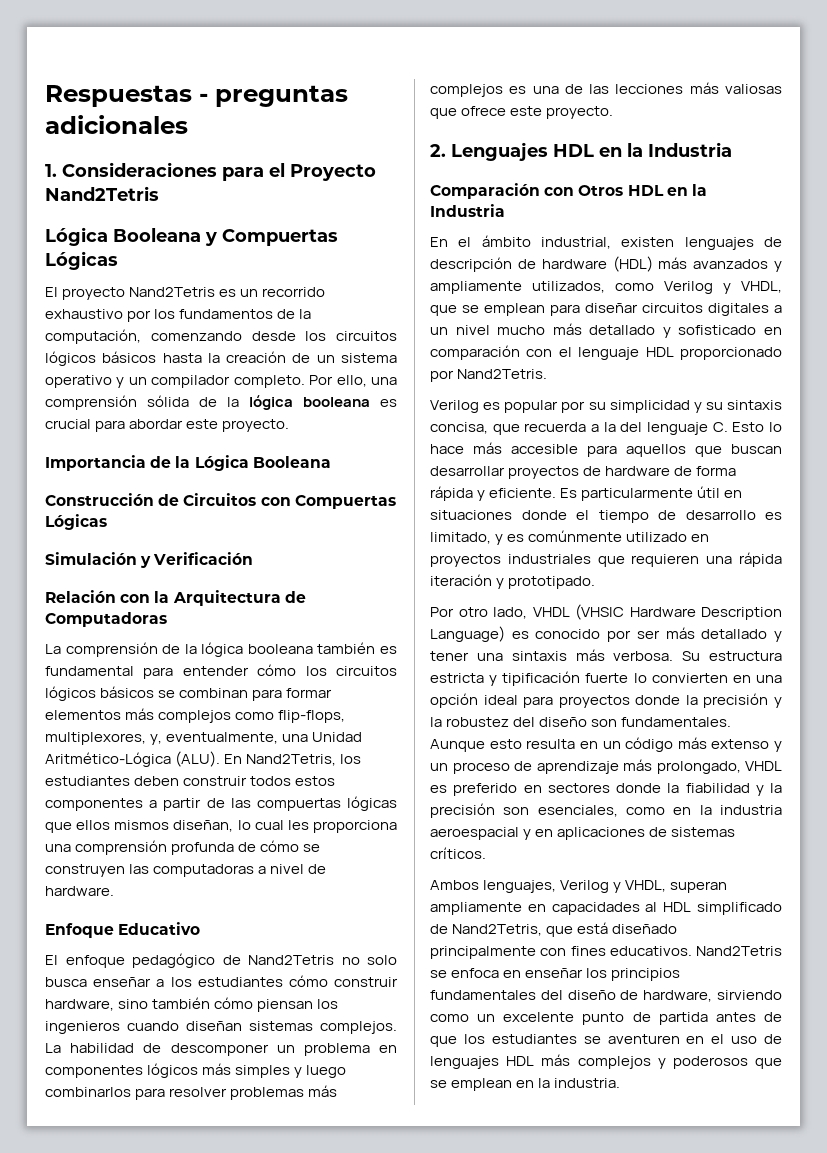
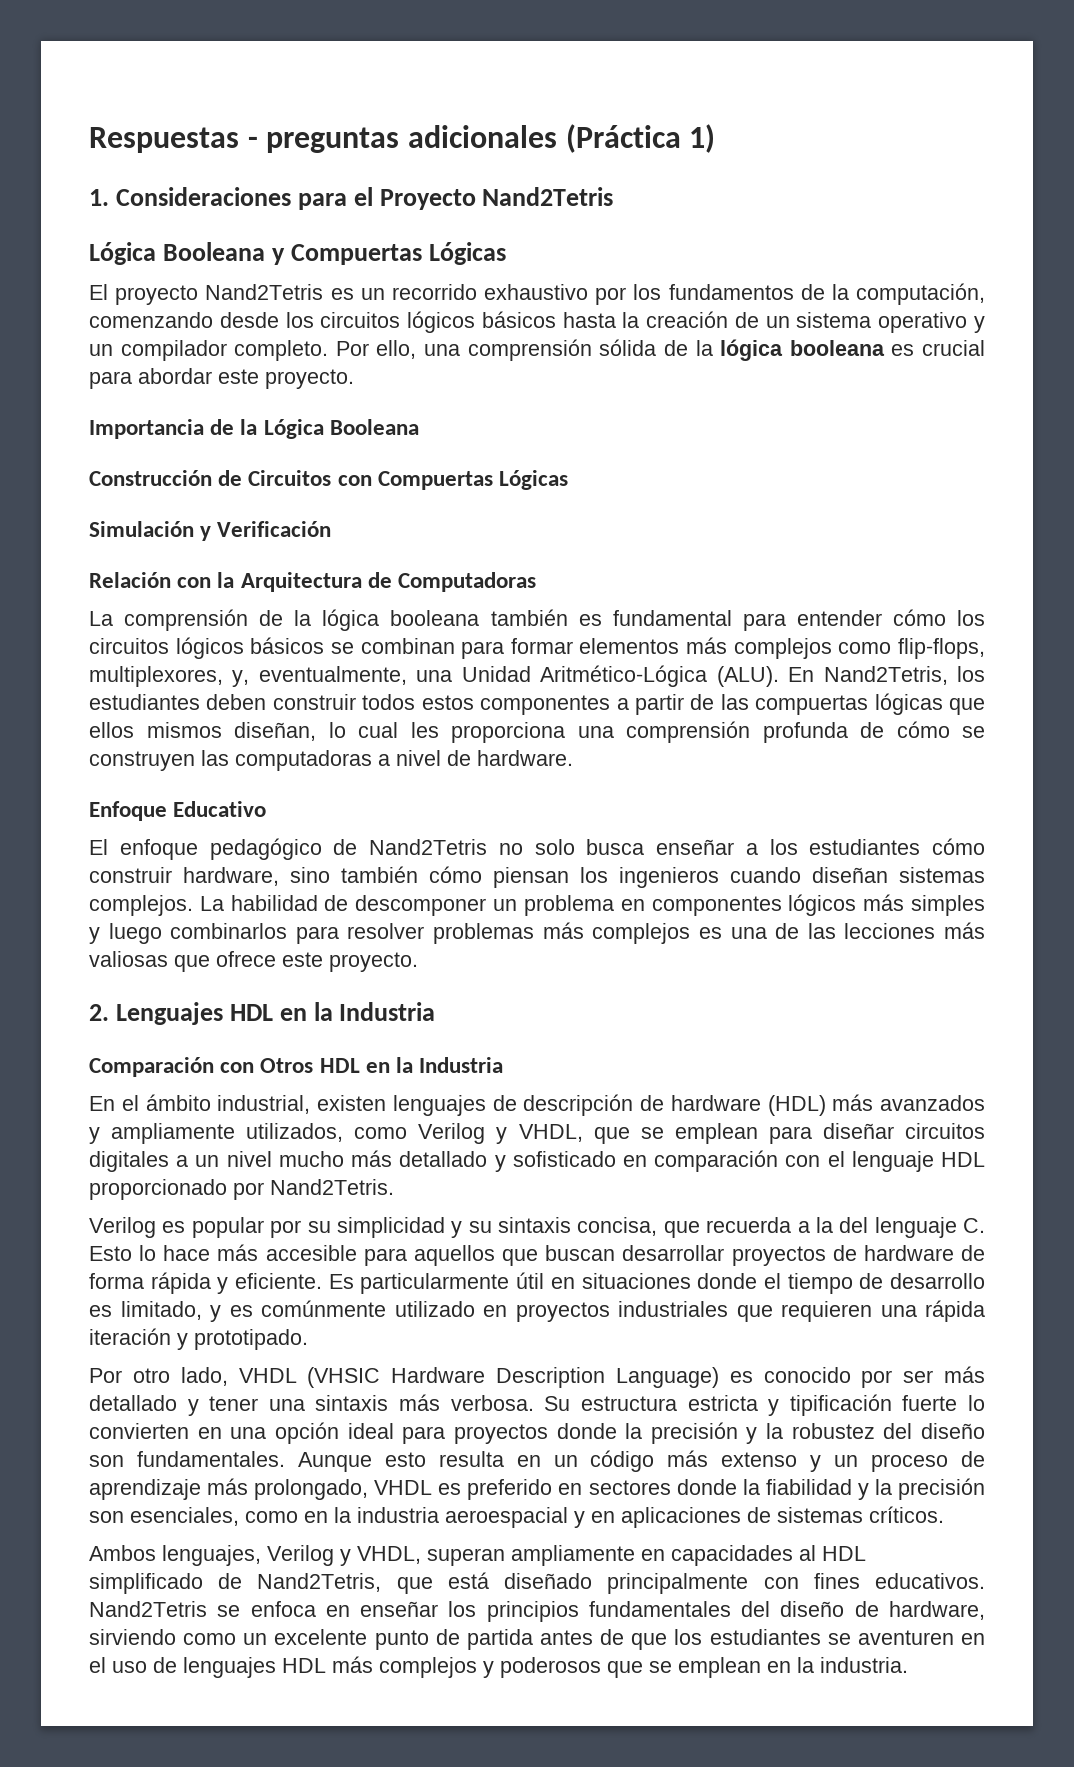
(188, 124) none -> [565,124,716,153] (Práctica 1)

